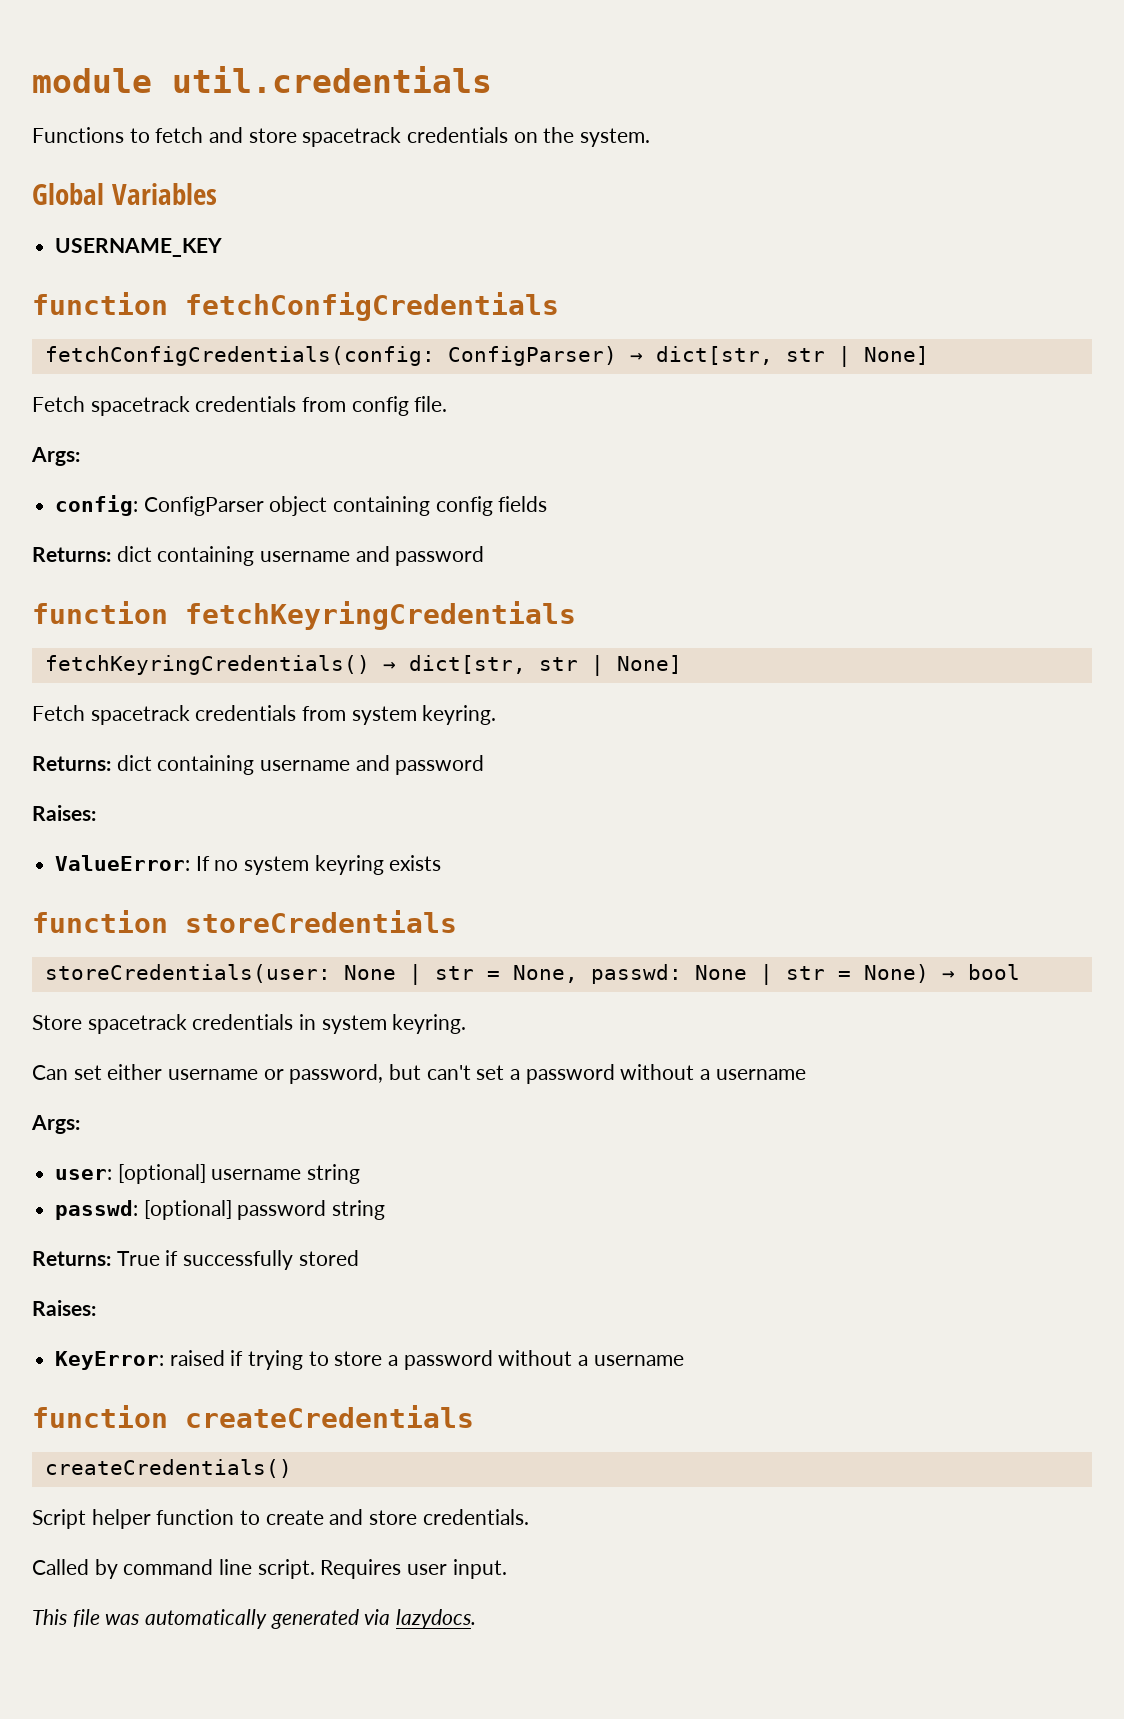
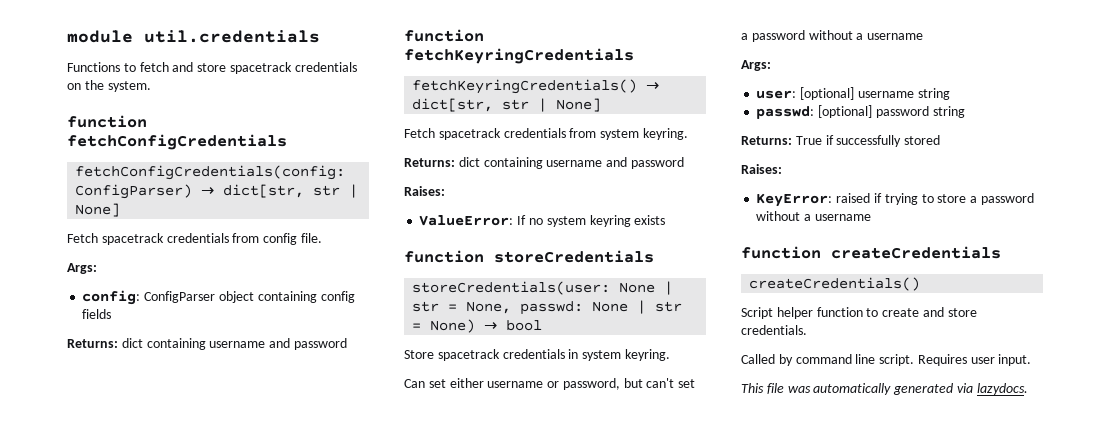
[32,183,217,205] [55,238,223,257] // Global Variables // USERNAME_KEY -> (151, 86) none

